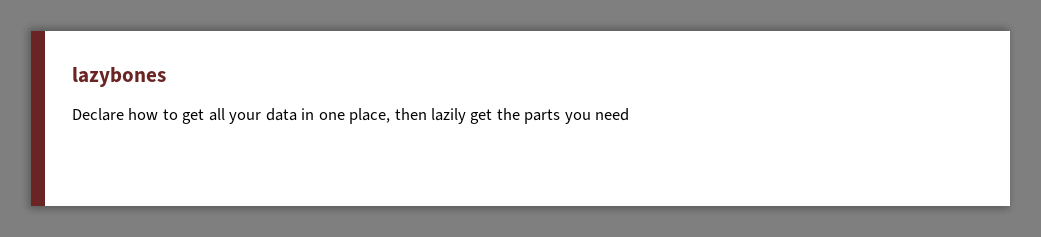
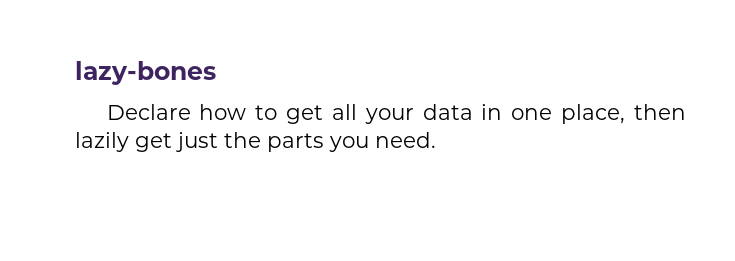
[72,67,166,87] lazybones -> [75,61,216,85] lazy-bones
(493, 116) none -> [176,132,218,152] just
[595,108,630,121] need -> [375,132,436,148] need.

